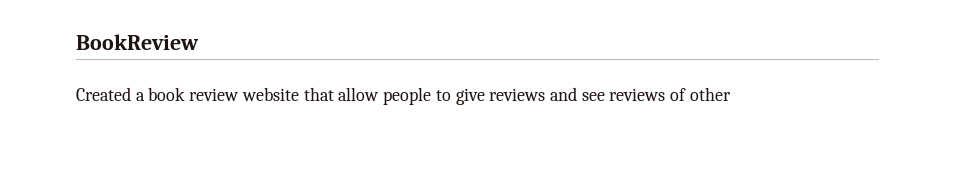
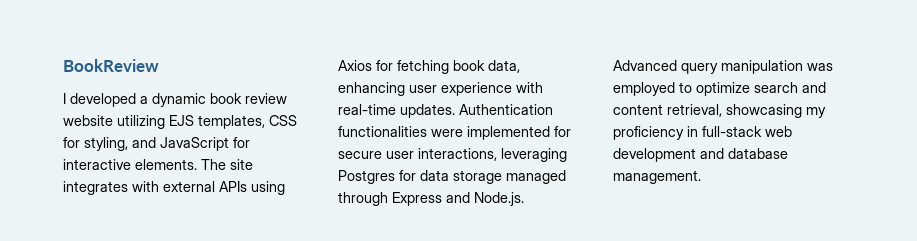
[76,87,731,105] Created a book review website that allow people to give reviews and see reviews of other -> [63,93,287,107] [63,115,297,129] [63,137,250,151] [63,159,253,170] [63,181,285,195] [338,60,520,74] [338,82,543,96] [338,104,553,118] [338,126,571,140] [338,148,567,162] [338,170,566,184] [338,192,524,206] [613,60,833,74] [613,82,826,96] [613,104,826,118] [613,126,792,140] [613,148,788,162] [613,170,701,184] I developed a dynamic book review website utilizing EJS templates, CSS for styling, and JavaScript for interactive elements. The site integrates with external APIs using Axios for fetching book data, enhancing user experience with real-time updates. Authentication functionalities were implemented for secure user interactions, leveraging Postgres for data storage managed through Express and Node.js. Advanced query manipulation was employed to optimize search and content retrieval, showcasing my proficiency in full-stack web development and database management.

